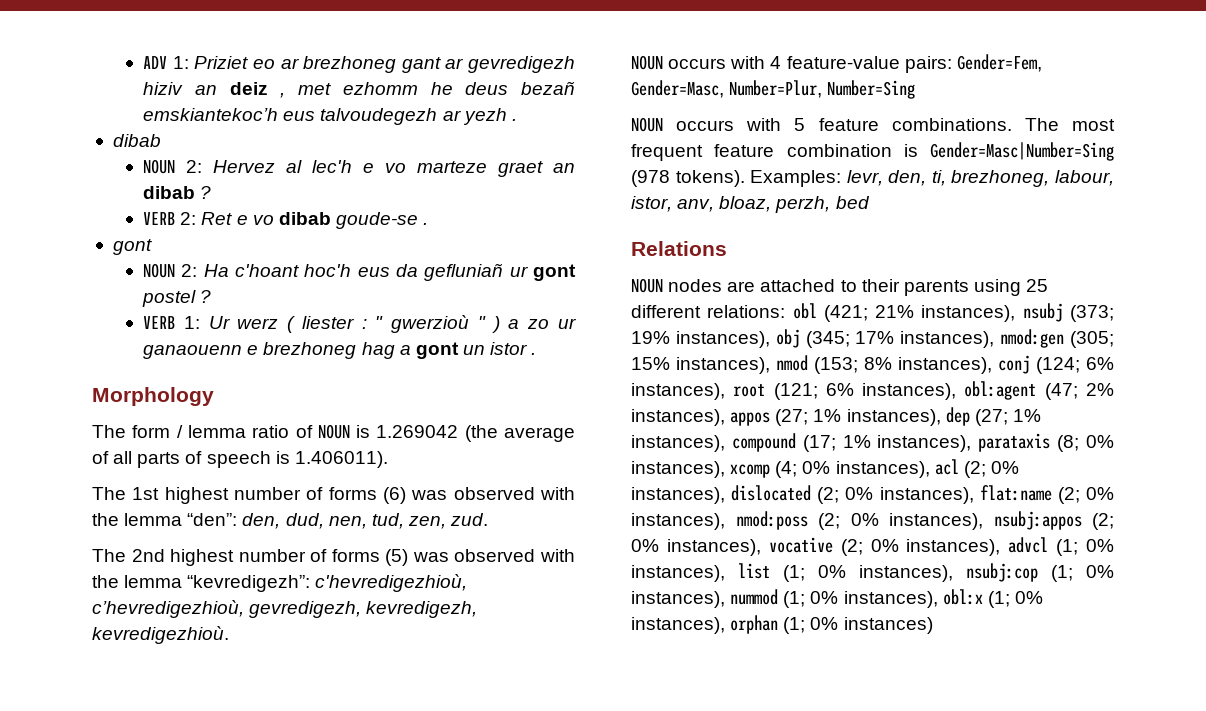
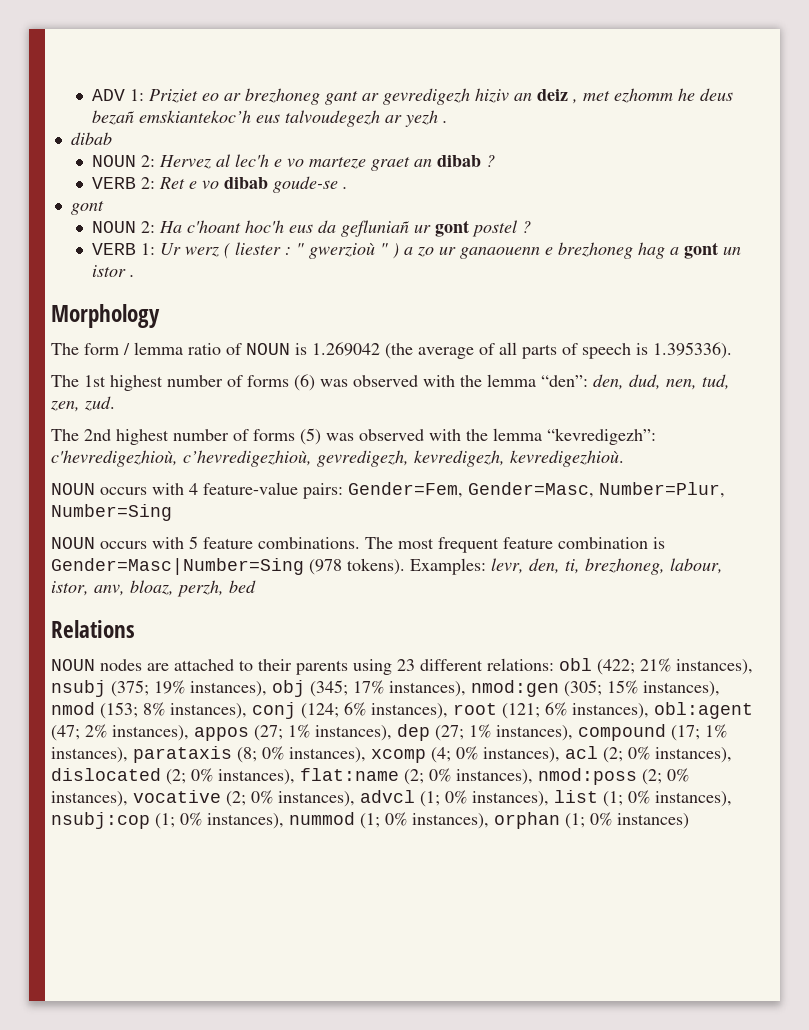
[294,451,388,468] 1.406011). -> [653,342,732,359] 1.395336).
[1026,279,1049,292] 25 -> [397,659,415,671] 23
[823,305,868,322] (421; -> [597,659,635,675] (422;
[1070,305,1114,322] (373; -> [111,680,149,697] (375;
[993,511,1114,530] [631,539,761,556] nsubj:appos (2; 0% instances), -> (128, 799) none
[942,589,1043,608] [631,617,725,634] obl:x (1; 0% instances), -> (489, 821) none

